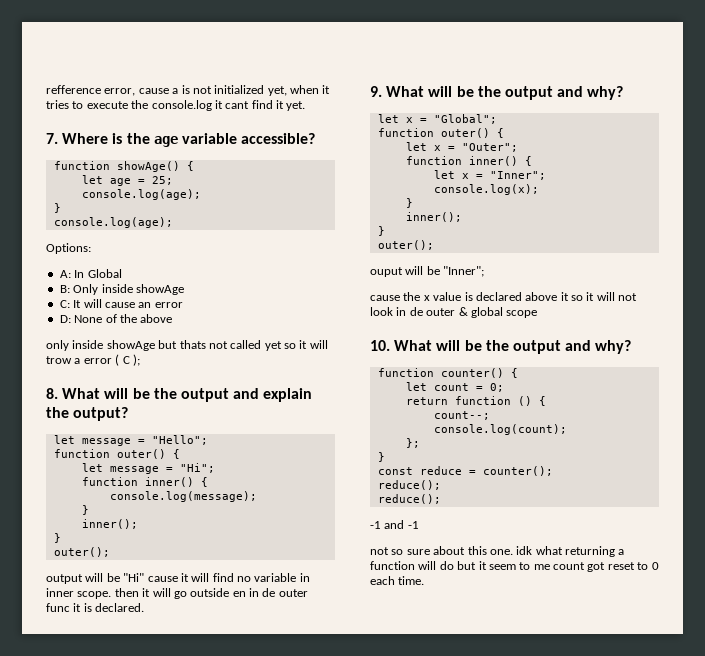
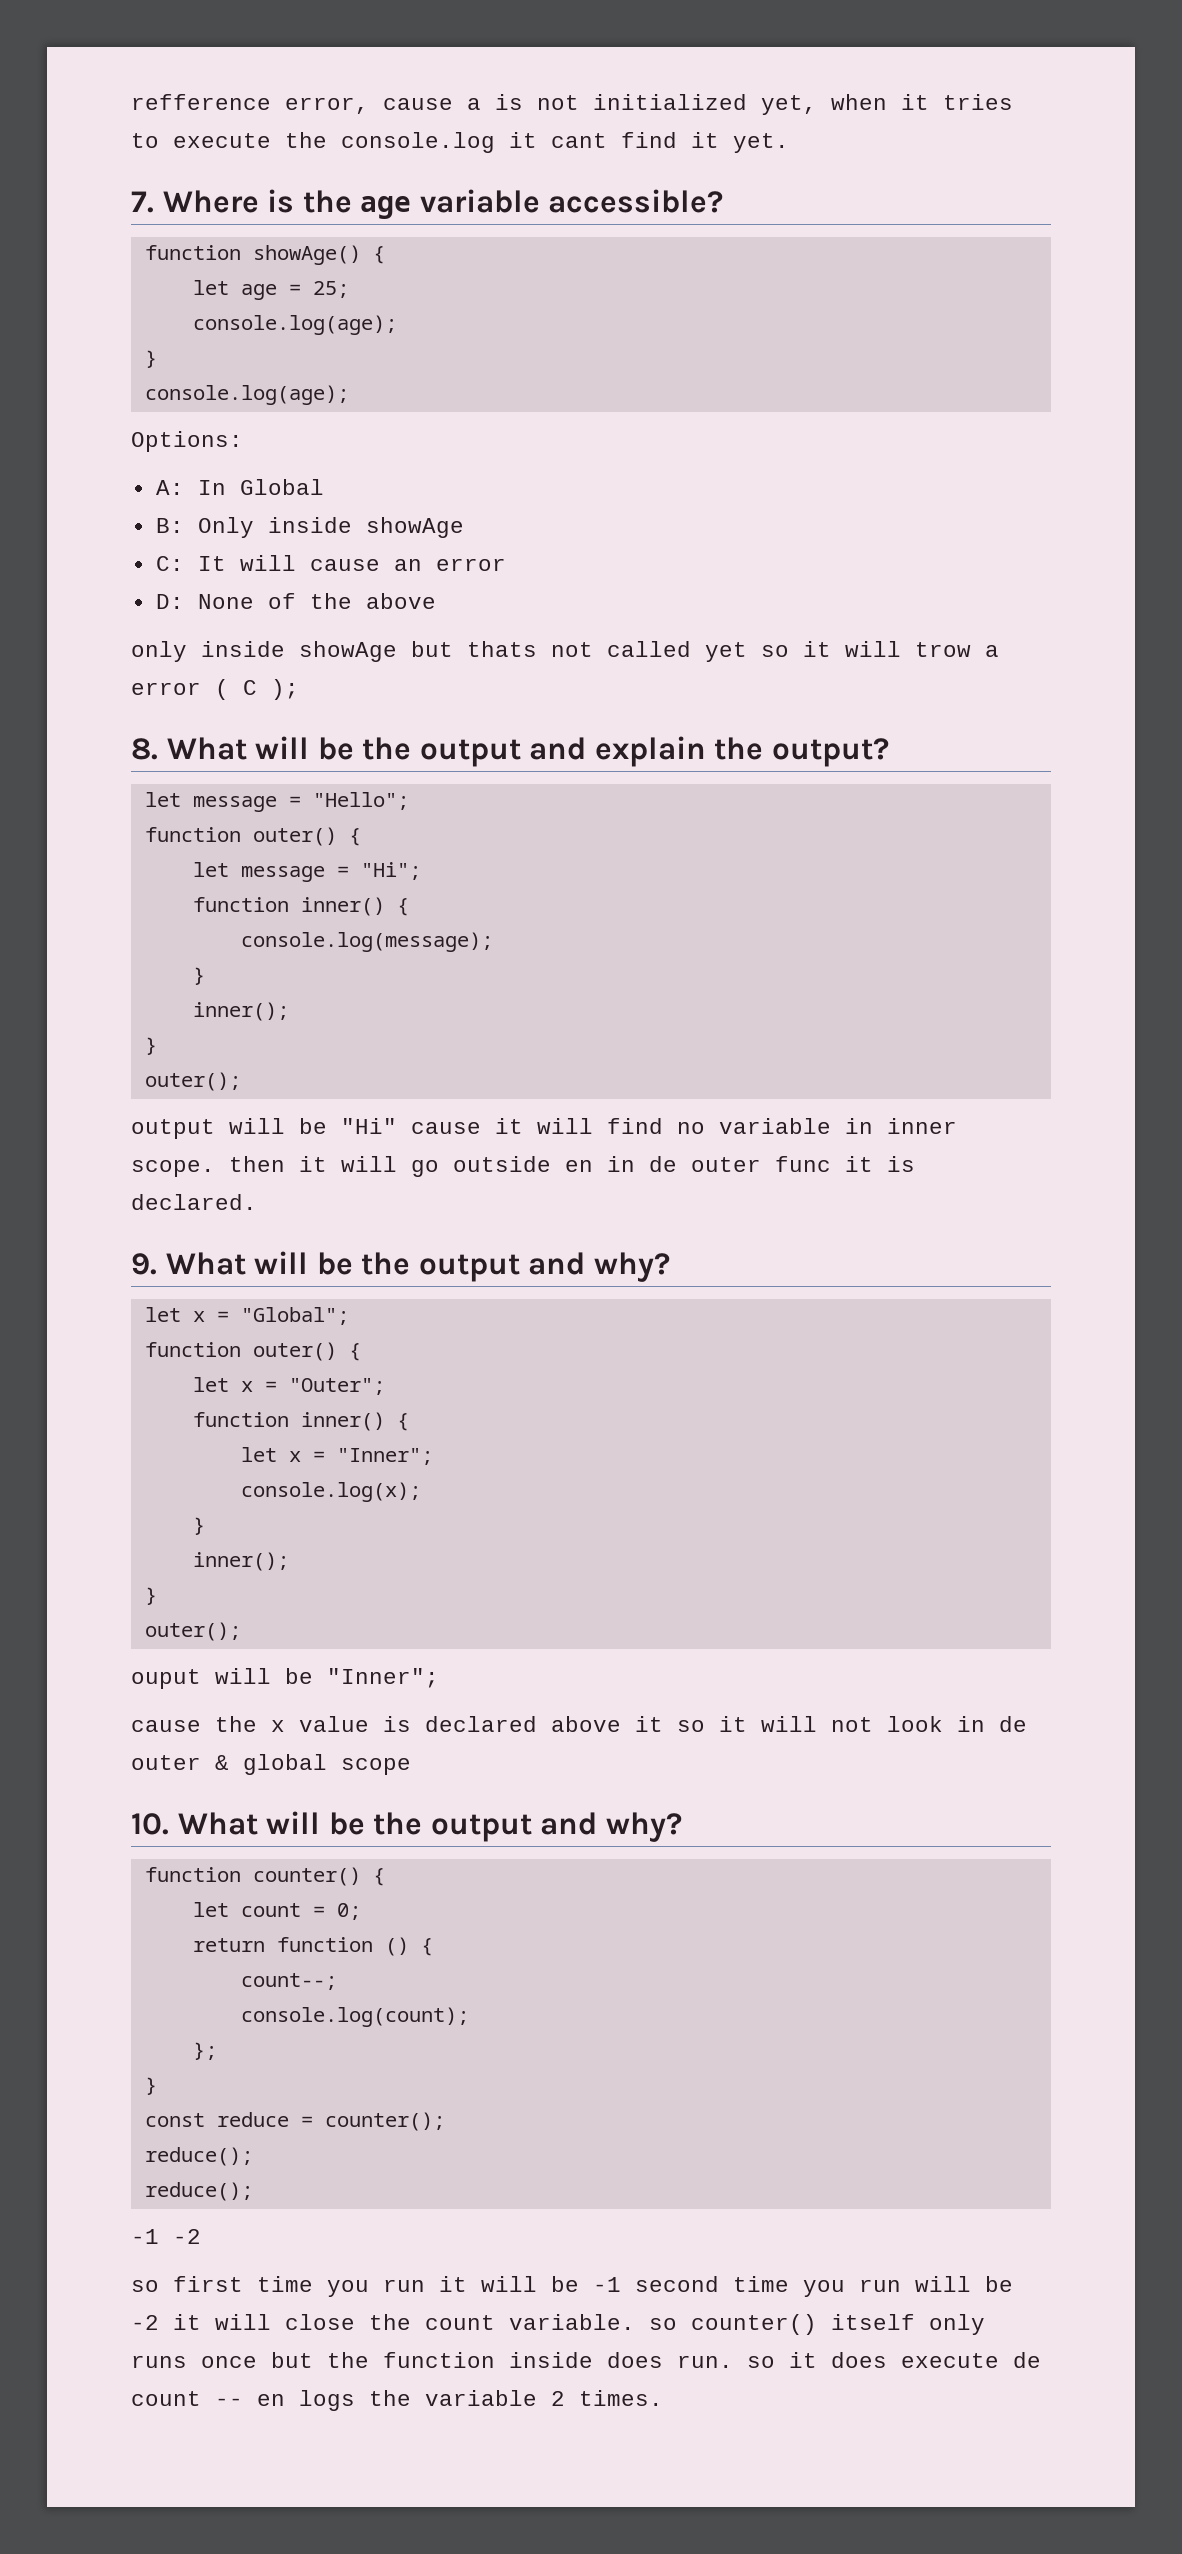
[384,520,419,529] [370,546,625,557] [370,561,659,572] [370,576,425,585] and -1 // not so sure about this one. idk what returning a function will do but it seem to me count got reset to 0 each time. -> [173,2229,201,2244] [131,2276,1013,2297] [131,2314,985,2335] [131,2352,1041,2368] [131,2390,663,2411] -2 // so first time you run it will be -1 second time you run will be -2 it will close the count variable. so counter() itself only runs once but the function inside does run. so it does execute de count -- en logs the variable 2 times.

